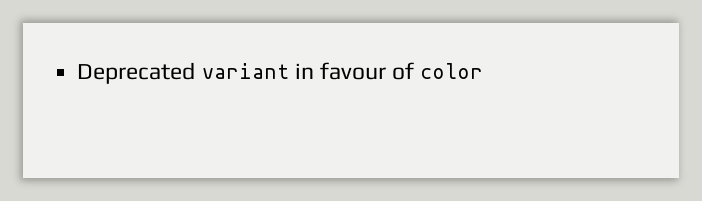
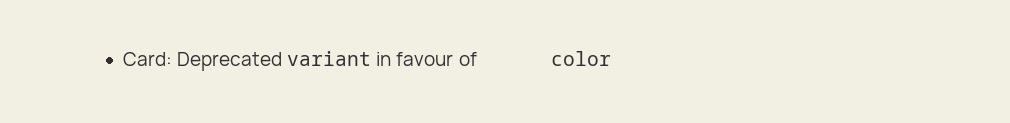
(77, 73) none -> [122,52,172,66] Card:

